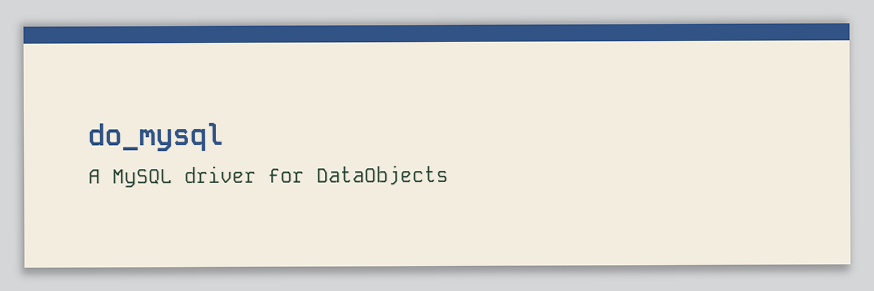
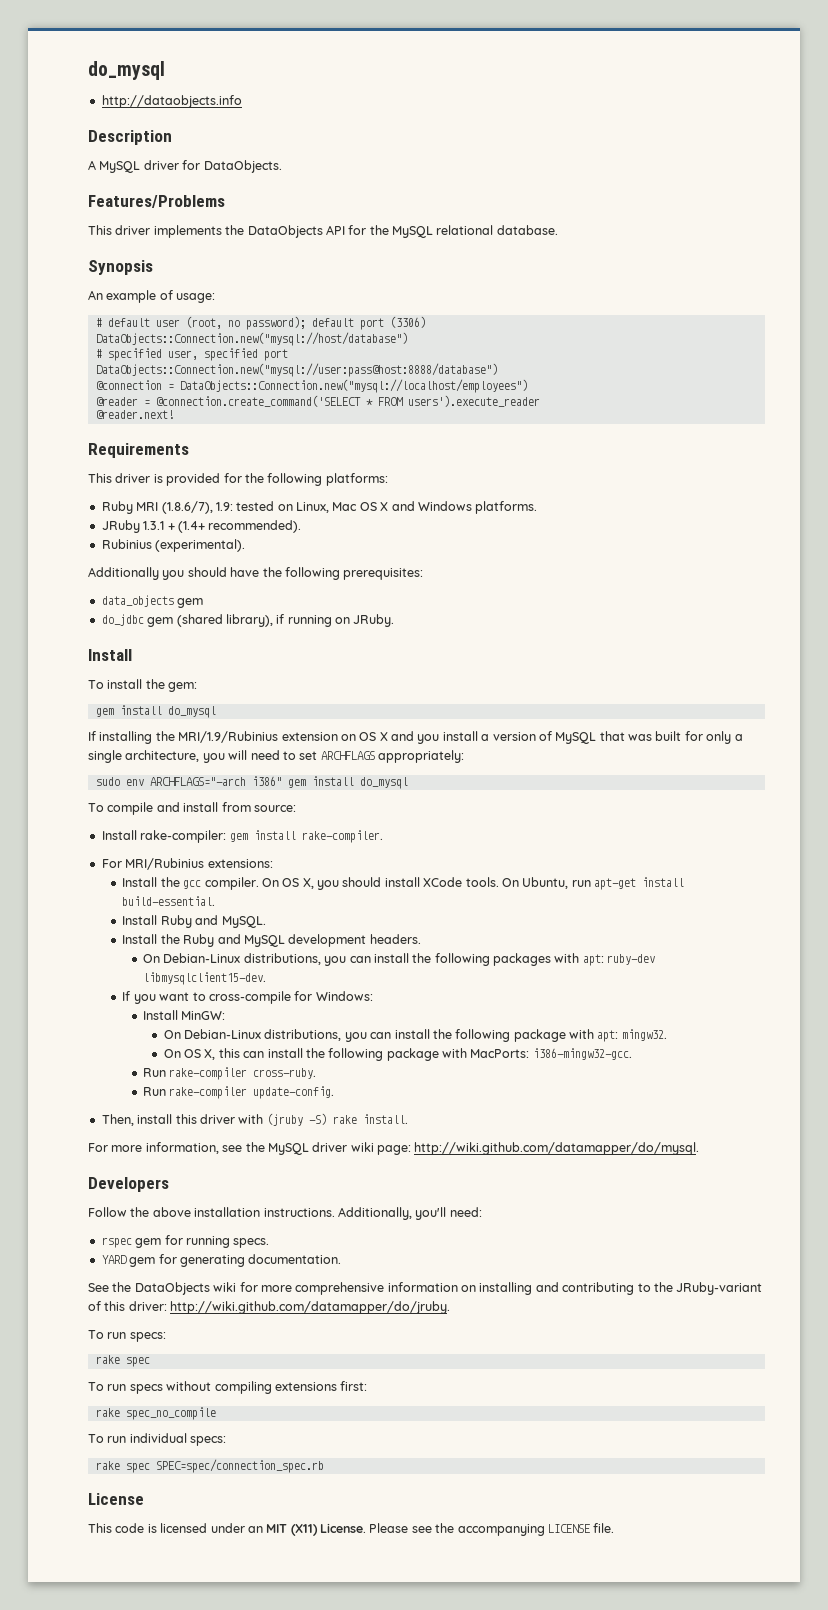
[87,122,225,152] do_mysql -> [88,61,165,80] [101,95,242,108] [88,130,172,145] do_mysql // http://dataobjects.info // Description
[316,164,449,186] DataObjects -> [203,160,282,173] [88,195,225,208] [88,225,558,238] [88,260,153,275] [88,290,216,303] [95,316,426,330] [95,332,408,346] [95,348,288,361] [95,363,498,377] [95,379,528,393] [95,395,540,407] [95,410,174,419] [88,443,189,458] [88,473,388,486] [101,501,538,514] [101,520,302,533] [101,539,246,552] [88,567,424,580] [101,595,204,608] [101,614,395,627] [88,649,132,661] [88,679,198,692] [95,705,216,718] [88,731,743,744] [88,750,464,763] [95,776,408,789] [88,802,296,815] [101,830,383,843] [101,858,273,870] [122,877,685,890] [122,896,216,906] [122,915,266,928] [122,934,421,947] [143,953,656,966] [143,972,267,985] [122,991,373,1004] [143,1010,226,1020] [163,1029,667,1042] [163,1048,632,1061] [143,1067,317,1080] [143,1086,335,1099] [101,1113,408,1126] [88,1142,700,1155] [88,1177,169,1192] [88,1207,482,1220] [101,1235,270,1248] [101,1254,342,1267] [88,1282,763,1295] [88,1301,451,1314] [88,1330,166,1342] [95,1355,150,1367] [88,1381,368,1394] [95,1407,216,1420] [88,1433,227,1446] [95,1459,324,1473] [88,1493,144,1505] [88,1523,615,1536] DataObjects. // Features/Problems // This driver implements the DataObjects API for the MySQL relational database. // Synopsis // An example of usage: // # default user (root, no password); default port (3306) // DataObjects::Connection.new("mysql://host/database") // # specified user, specified port // DataObjects::Connection.new("mysql://user:pass@host:8888/database") // @connection = DataObjects::Connection.new("mysql://localhost/employees") // @reader = @connection.create_command('SELECT * FROM users').execute_reader // @reader.next! // Requirements // This driver is provided for the following platforms: // Ruby MRI (1.8.6/7), 1.9: tested on Linux, Mac OS X and Windows platforms. // JRuby 1.3.1 + (1.4+ recommended). // Rubinius (experimental). // Additionally you should have the following prerequisites: // data_objects gem // do_jdbc gem (shared library), if running on JRuby. // Install // To install the gem: // gem install do_mysql // If installing the MRI/1.9/Rubinius extension on OS X and you install a version of MySQL that was built for only a single architecture, you will need to set ARCHFLAGS appropriately: // sudo env ARCHFLAGS="-arch i386" gem install do_mysql // To compile and install from source: // Install rake-compiler: gem install rake-compiler. // For MRI/Rubinius extensions: // Install the gcc compiler. On OS X, you should install XCode tools. On Ubuntu, run apt-get install build-essential. // Install Ruby and MySQL. // Install the Ruby and MySQL development headers. // On Debian-Linux distributions, you can install the following packages with apt: ruby-dev libmysqlclient15-dev. // If you want to cross-compile for Windows: // Install MinGW: // On Debian-Linux distributions, you can install the following package with apt: mingw32. // On OS X, this can install the following package with MacPorts: i386-mingw32-gcc. // Run rake-compiler cross-ruby. // Run rake-compiler update-config. // Then, install this driver with (jruby -S) rake install. // For more information, see the MySQL driver wiki page: http://wiki.github.com/datamapper/do/mysql. // Developers // Follow the above installation instructions. Additionally, you'll need: // rspec gem for running specs. // YARD gem for generating documentation. // See the DataObjects wiki for more comprehensive information on installing and contributing to the JRuby-variant of this driver: http://wiki.github.com/datamapper/do/jruby. // To run specs: // rake spec // To run specs without compiling extensions first: // rake spec_no_compile // To run individual specs: // rake spec SPEC=spec/connection_spec.rb // License // This code is licensed under an MIT (X11) License. Please see the accompanying LICENSE file.

